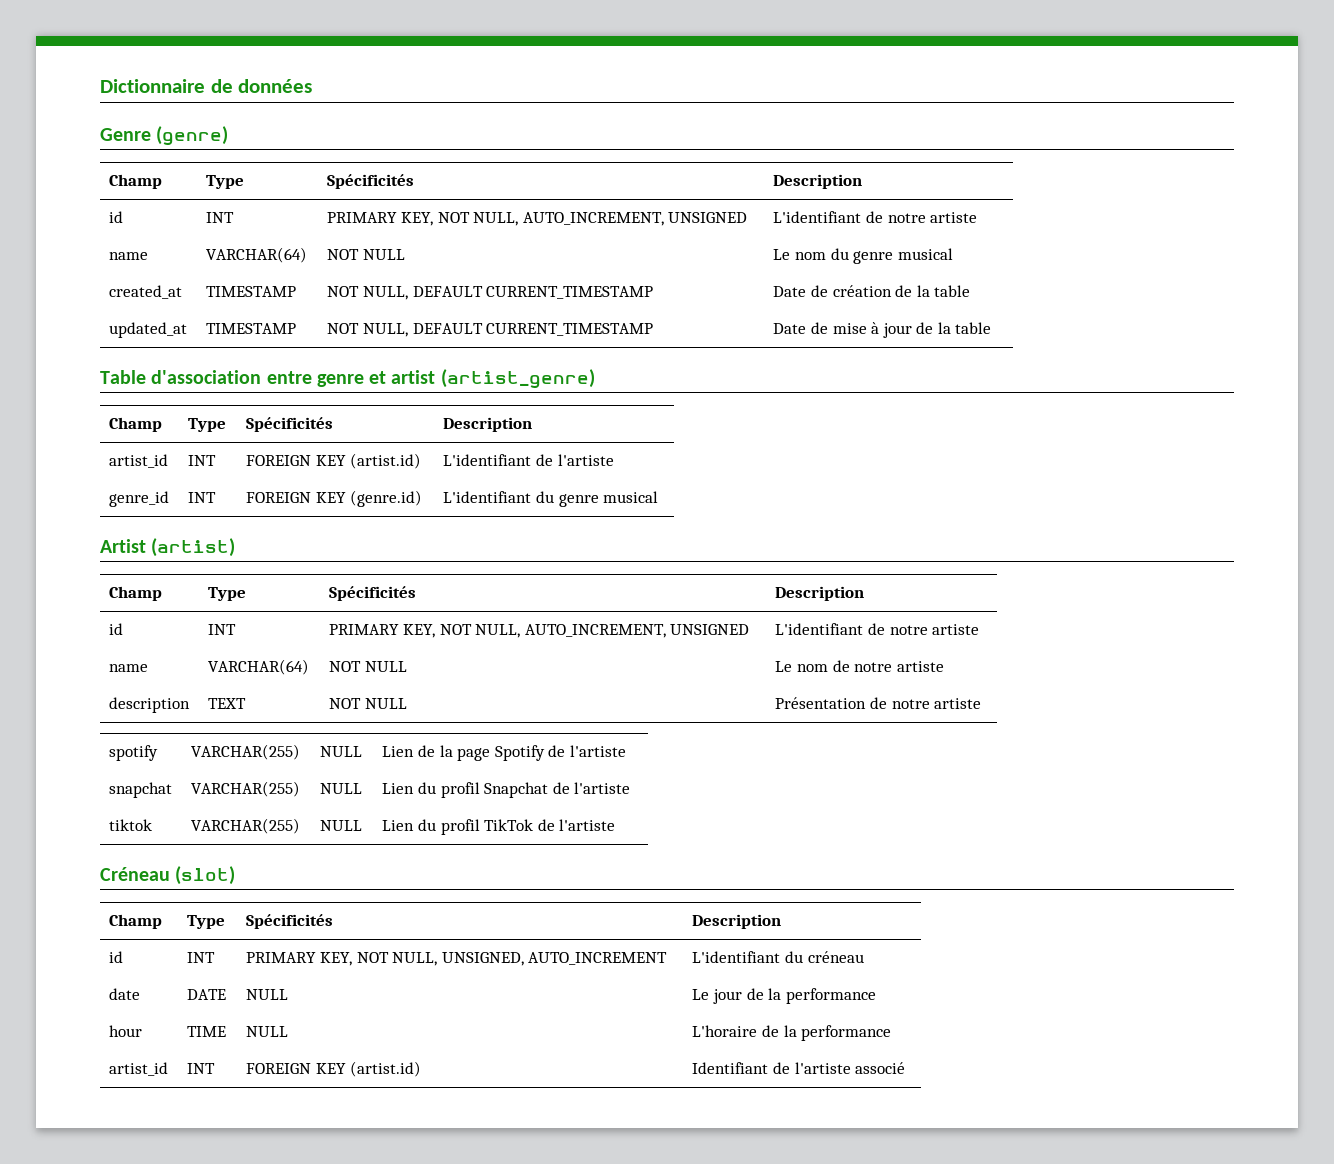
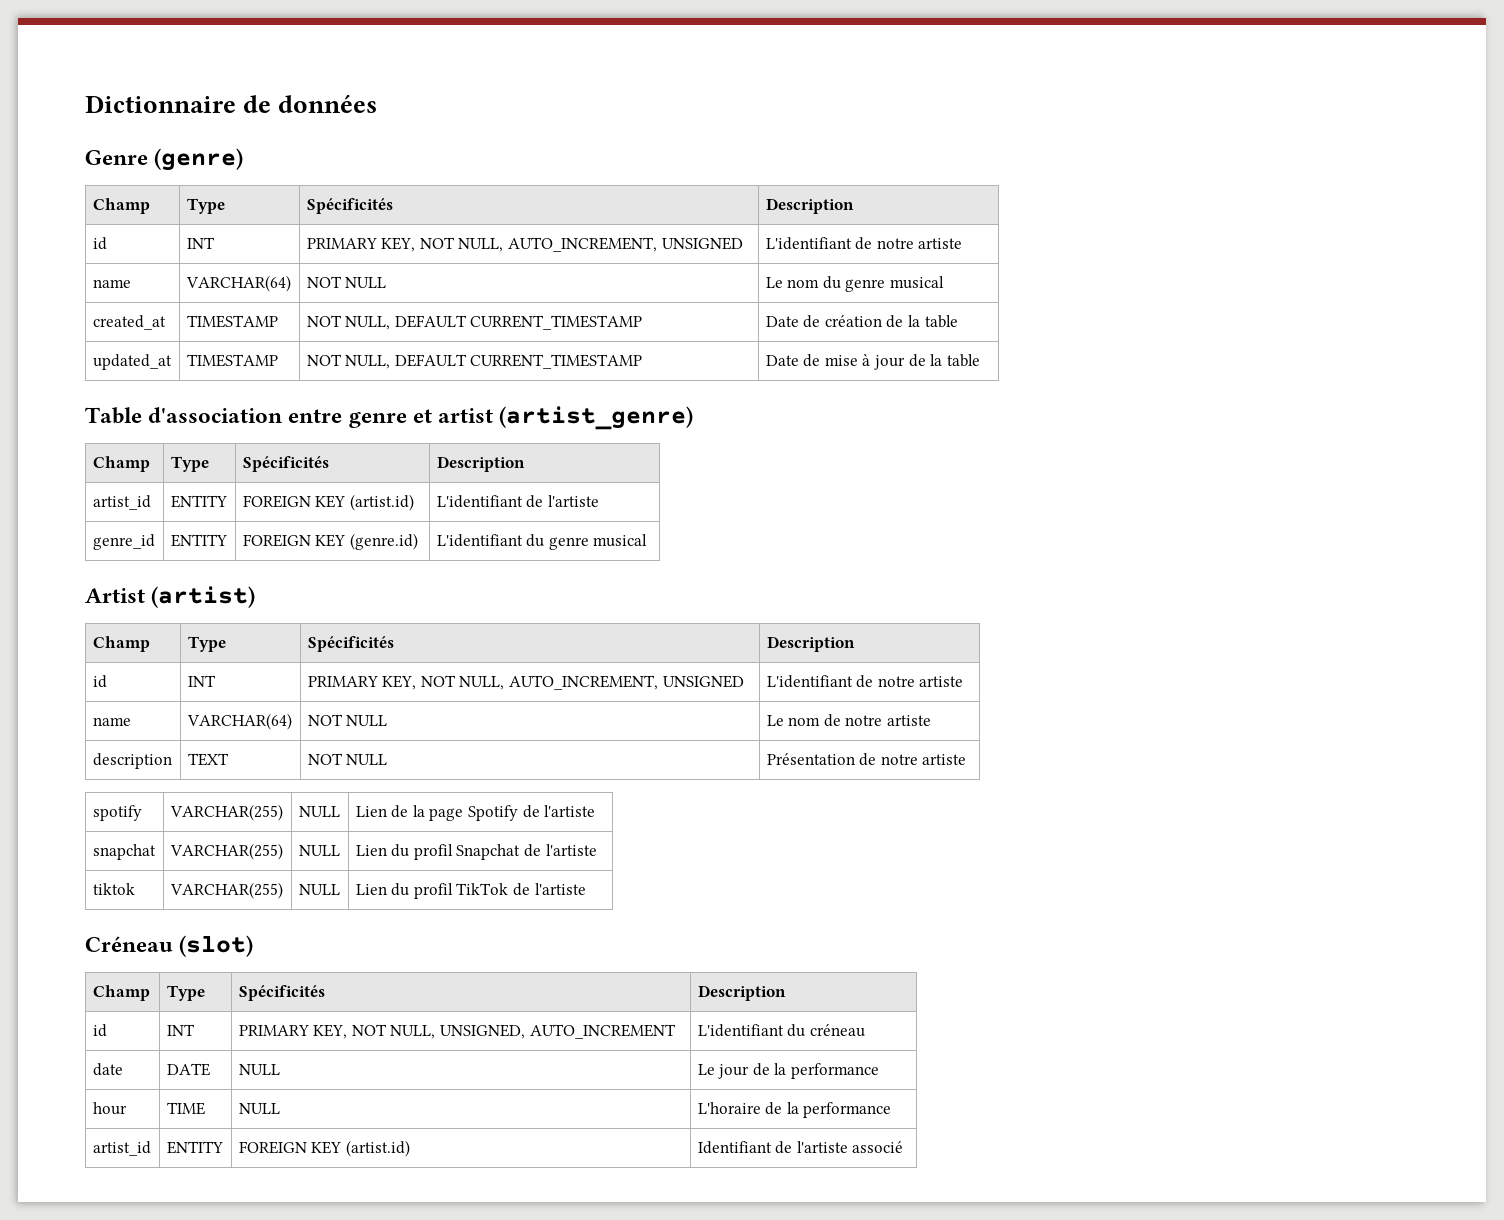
[188,455,217,466] INT -> [170,495,227,508] ENTITY
[188,492,217,503] INT -> [170,534,227,547] ENTITY
[187,1063,216,1074] INT -> [166,1141,223,1154] ENTITY

